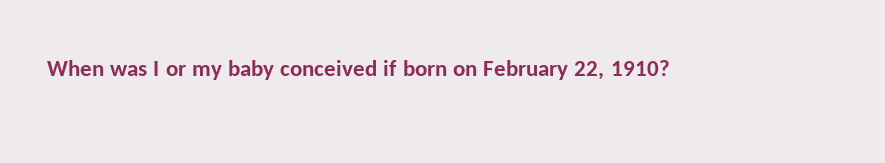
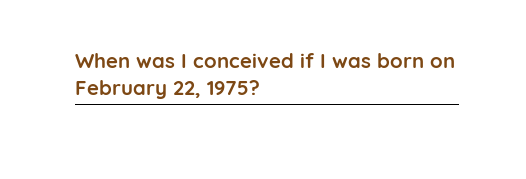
[165,60,398,80] or my baby conceived if -> [193,53,371,68] conceived if I was
[610,60,670,76] 1910? -> [207,80,260,95] 1975?

